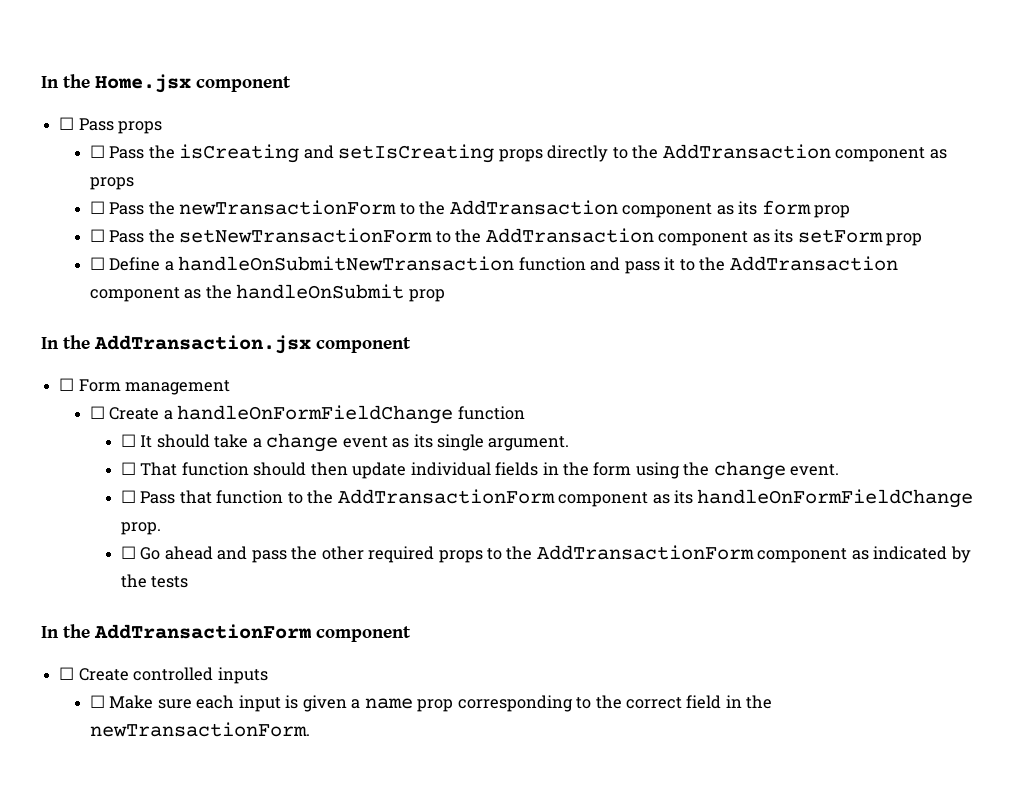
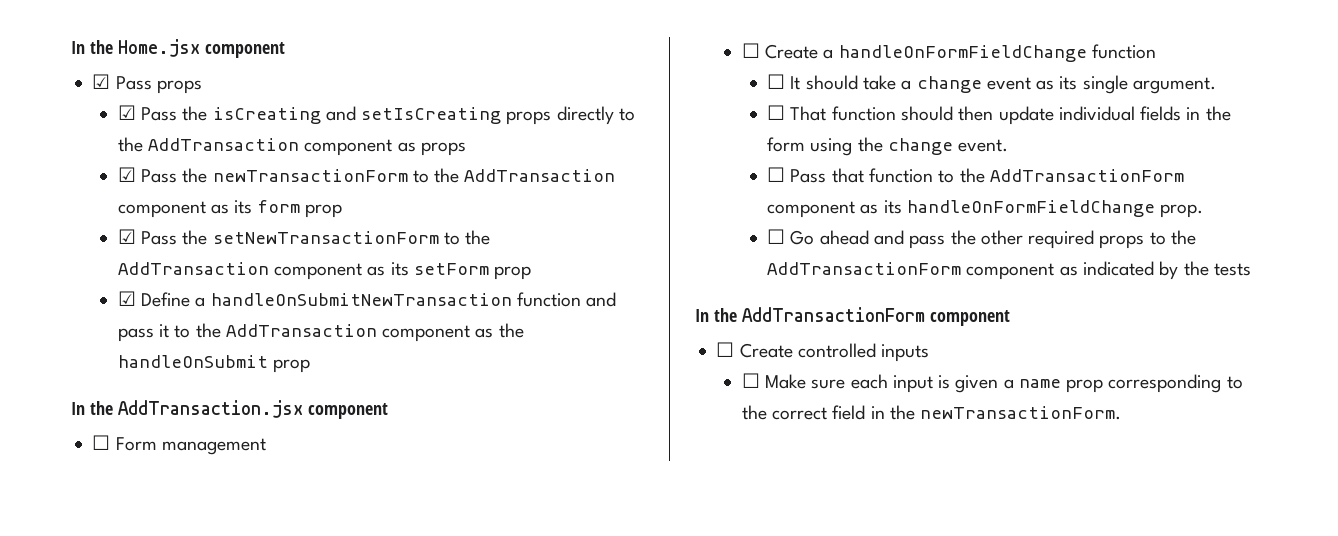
[59,117,75,130] ☐ -> [92,74,111,89] ☑
[90,145,106,158] ☐ -> [117,105,136,120] ☑
[90,201,106,214] ☐ -> [117,167,136,182] ☑
[90,229,106,242] ☐ -> [117,229,136,244] ☑
[90,257,106,270] ☐ -> [117,291,136,306] ☑

